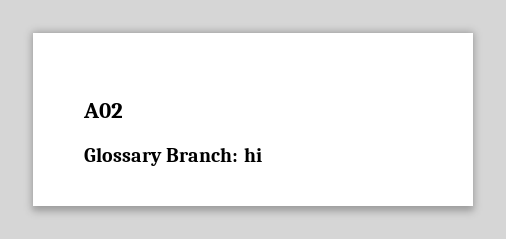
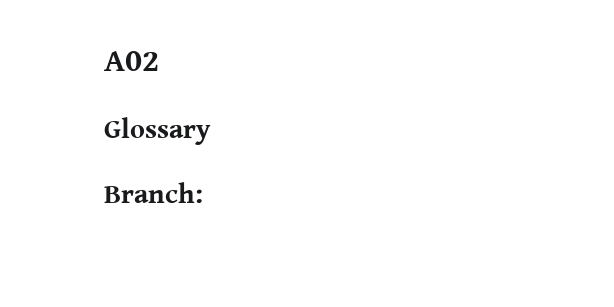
[166,147,262,162] Branch: hi -> [104,182,203,203] // Branch:

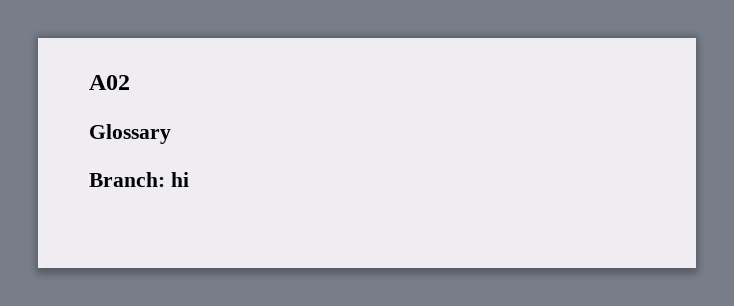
(203, 192) none -> [170,172,189,187] hi

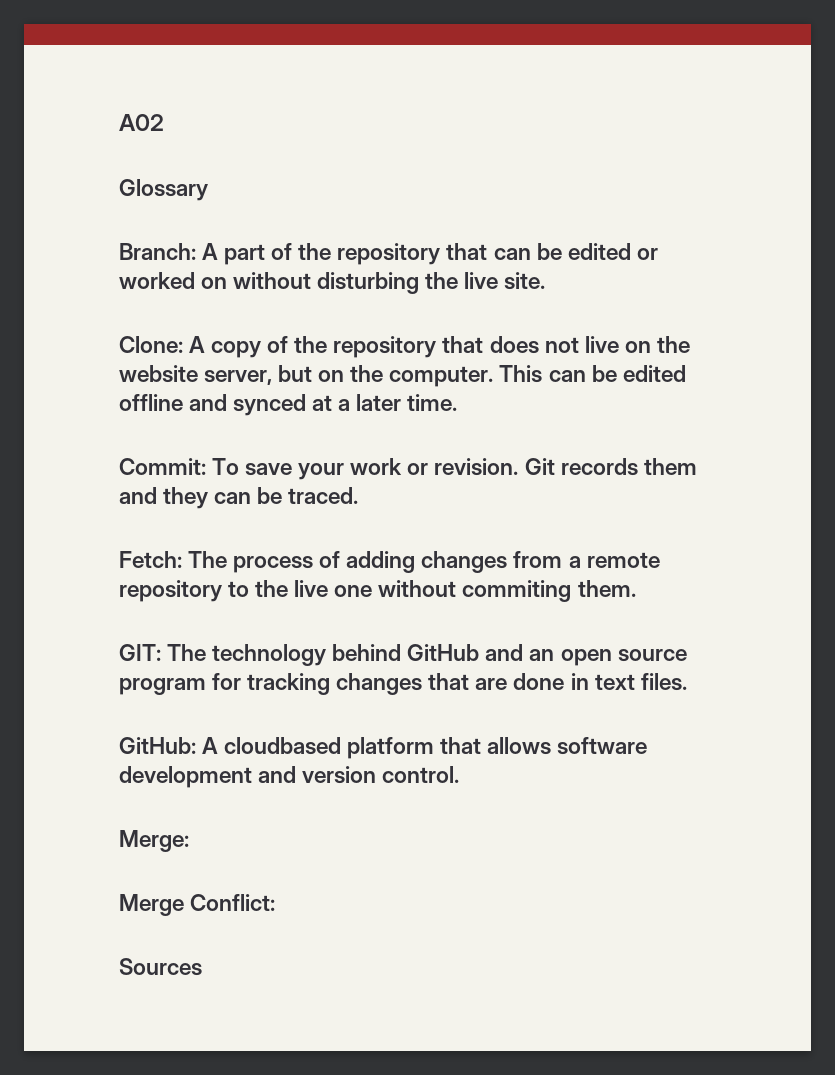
[170,172,189,187] hi -> [202,243,658,265] [119,272,546,294] [119,336,690,358] [119,365,686,387] [119,394,458,416] [119,458,697,480] [119,487,359,509] [119,551,660,573] [119,580,636,602] [119,644,687,666] [119,673,687,695] [119,737,648,759] [119,766,460,788] [119,830,189,852] [119,894,276,916] [119,958,202,976] A part of the repository that can be edited or worked on without disturbing the live site. // Clone: A copy of the repository that does not live on the website server, but on the computer. This can be edited offline and synced at a later time. // Commit: To save your work or revision. Git records them and they can be traced. // Fetch: The process of adding changes from a remote repository to the live one without commiting them. // GIT: The technology behind GitHub and an open source program for tracking changes that are done in text files. // GitHub: A cloudbased platform that allows software development and version control. // Merge: // Merge Conflict: // Sources

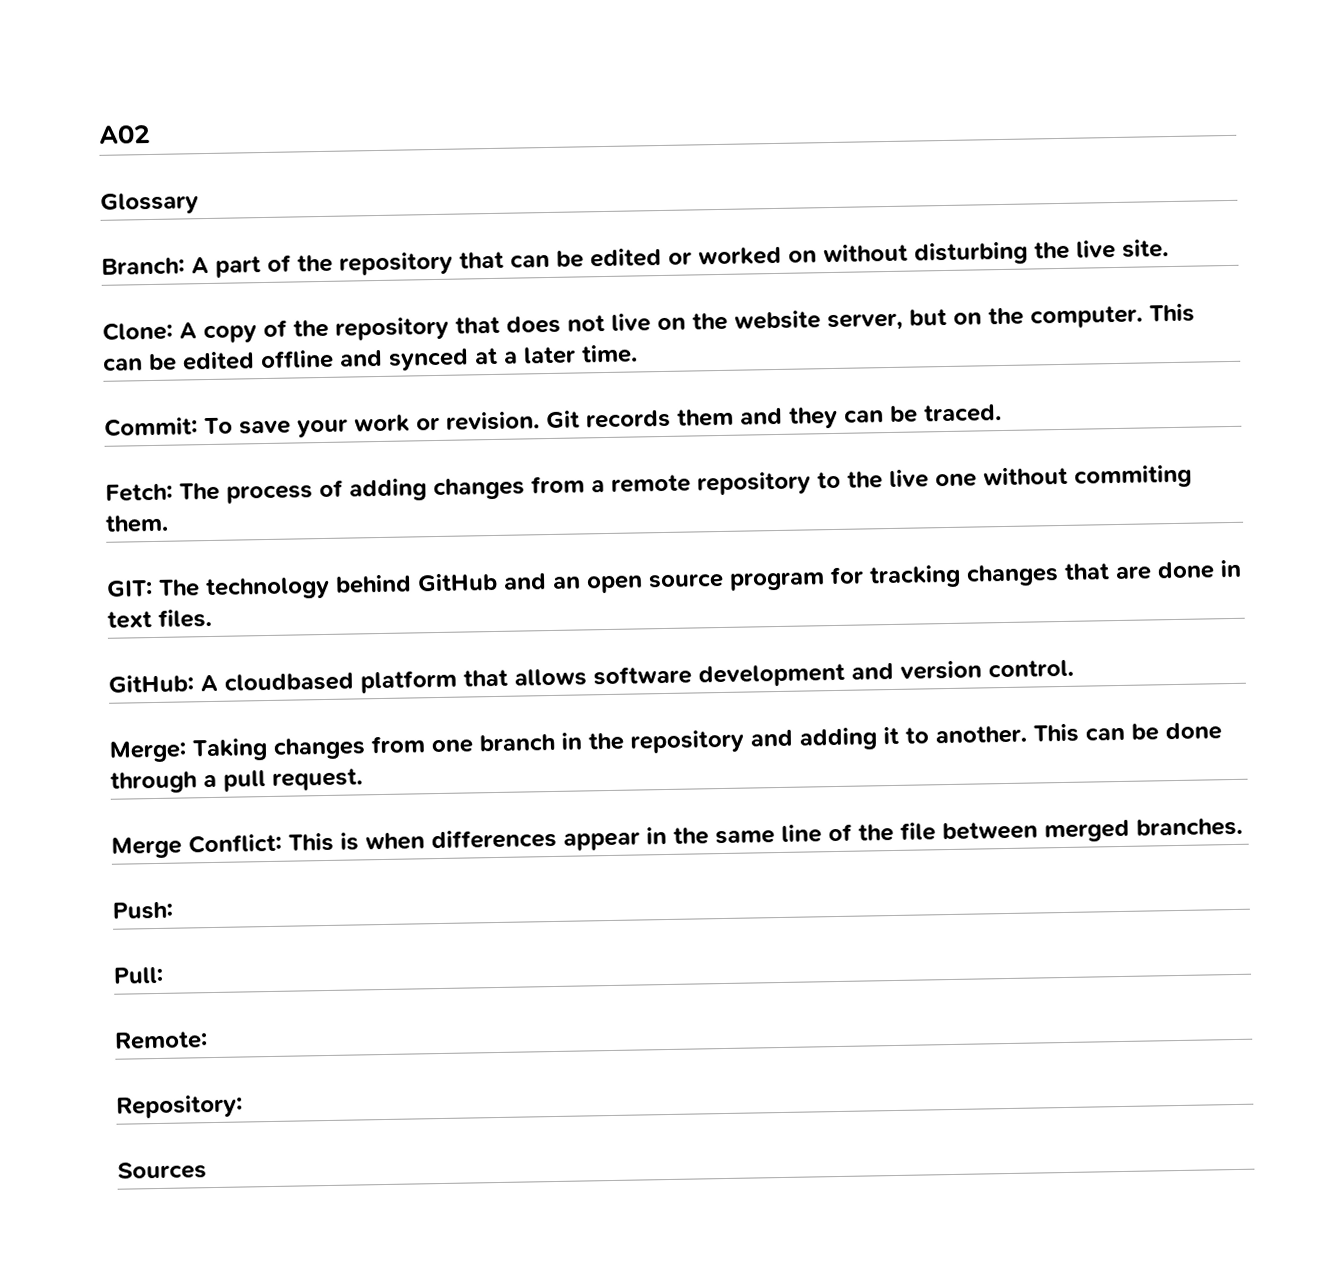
[119,894,276,916] // Merge Conflict: -> [192,722,1222,762] [110,768,363,794] [111,817,1243,859] [112,901,173,920] [113,966,164,984] [114,1031,208,1050] [116,1094,243,1119] Taking changes from one branch in the repository and adding it to another. This can be done through a pull request. // Merge Conflict: This is when differences appear in the same line of the file between merged branches. // Push: // Pull: // Remote: // Repository:

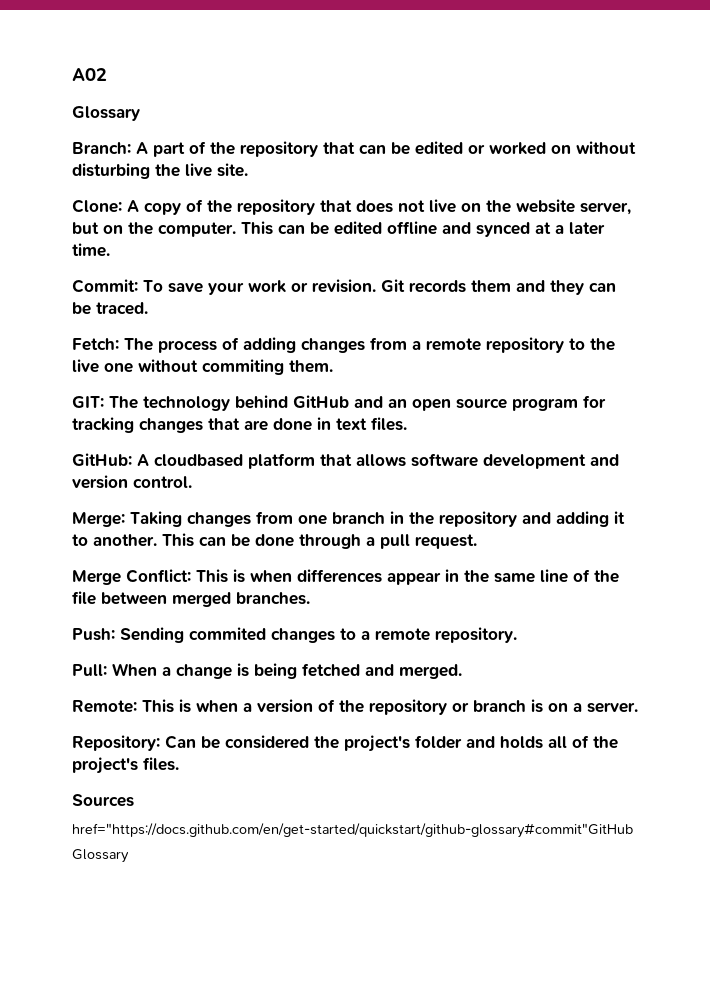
[113,966,164,984] [114,1031,208,1050] [116,1094,243,1119] // Pull: // Remote: // Repository: -> [120,627,517,643] [72,663,462,679] [72,699,638,715] [72,735,618,752] [72,757,179,774] Sending commited changes to a remote repository. // Pull: When a change is being fetched and merged. // Remote: This is when a version of the repository or branch is on a server. // Repository: Can be considered the project's folder and holds all of the project's files.
(207, 1170) none -> [72,823,633,838] [72,849,129,863] // href="https://docs.github.com/en/get-started/quickstart/github-glossary#commit"GitHub Glossary

